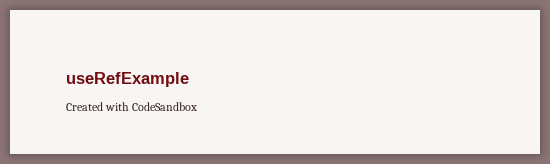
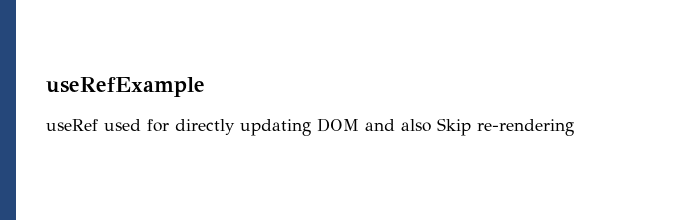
[66,102,198,111] Created with CodeSandbox -> [46,118,574,136] useRef used for directly updating DOM and also Skip re-rendering

